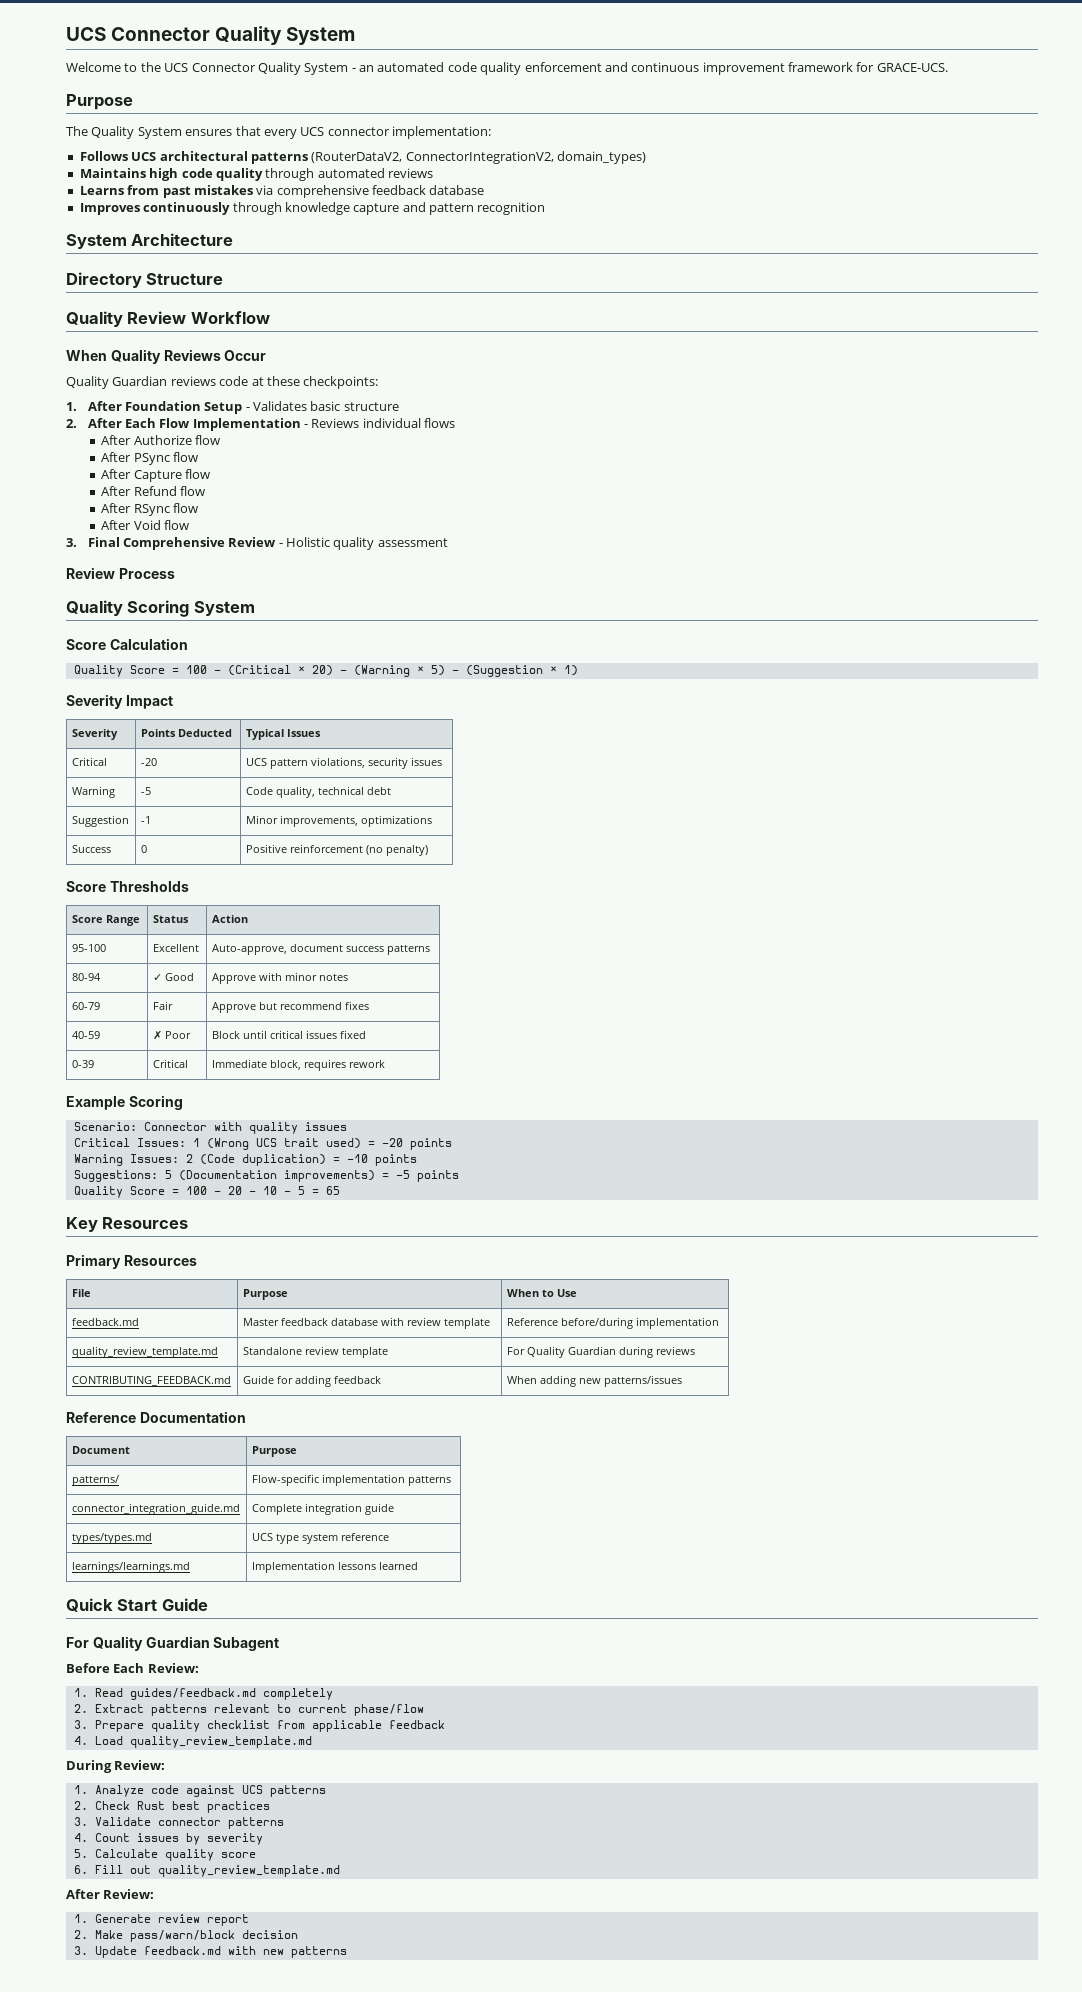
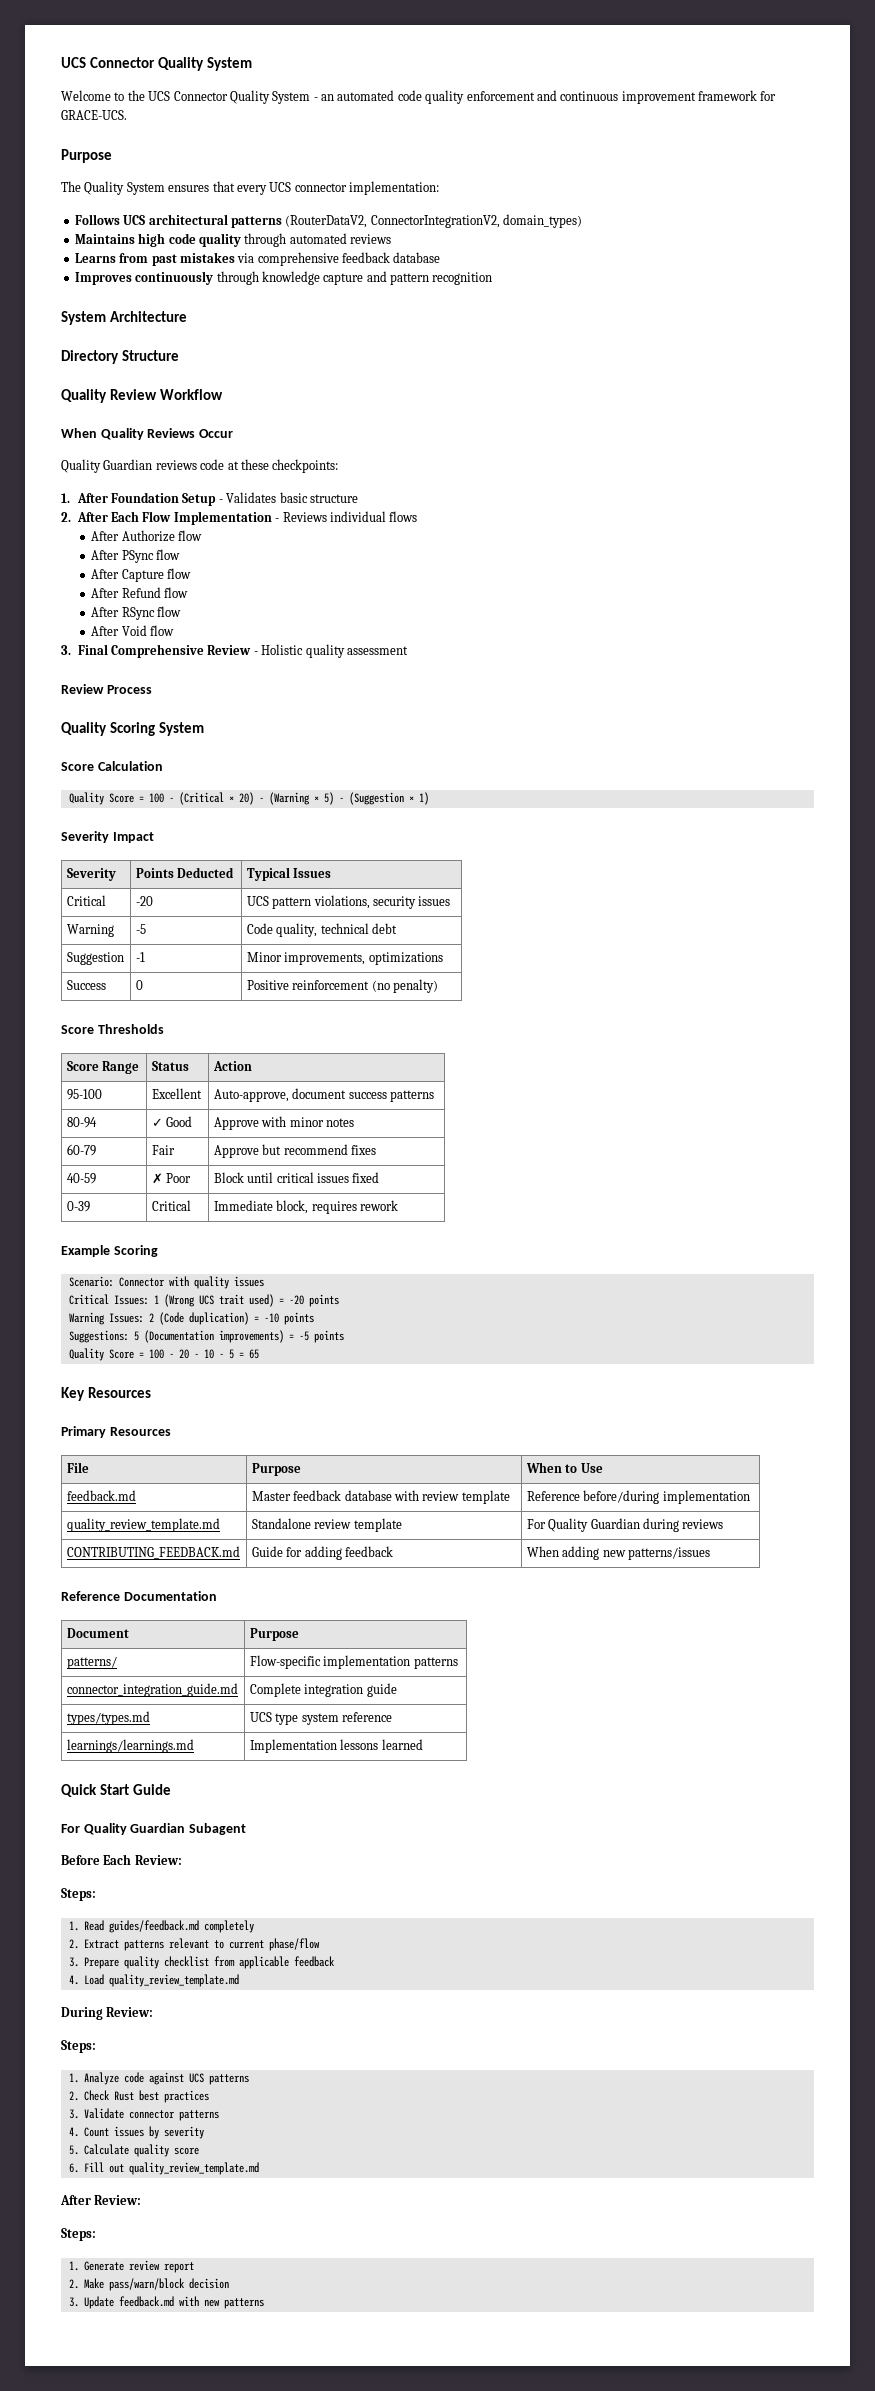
(199, 1668) none -> [61,1888,96,1901] // Steps:
(166, 1765) none -> [61,2040,96,2053] // Steps:
(155, 1894) none -> [61,2228,96,2241] // Steps:

